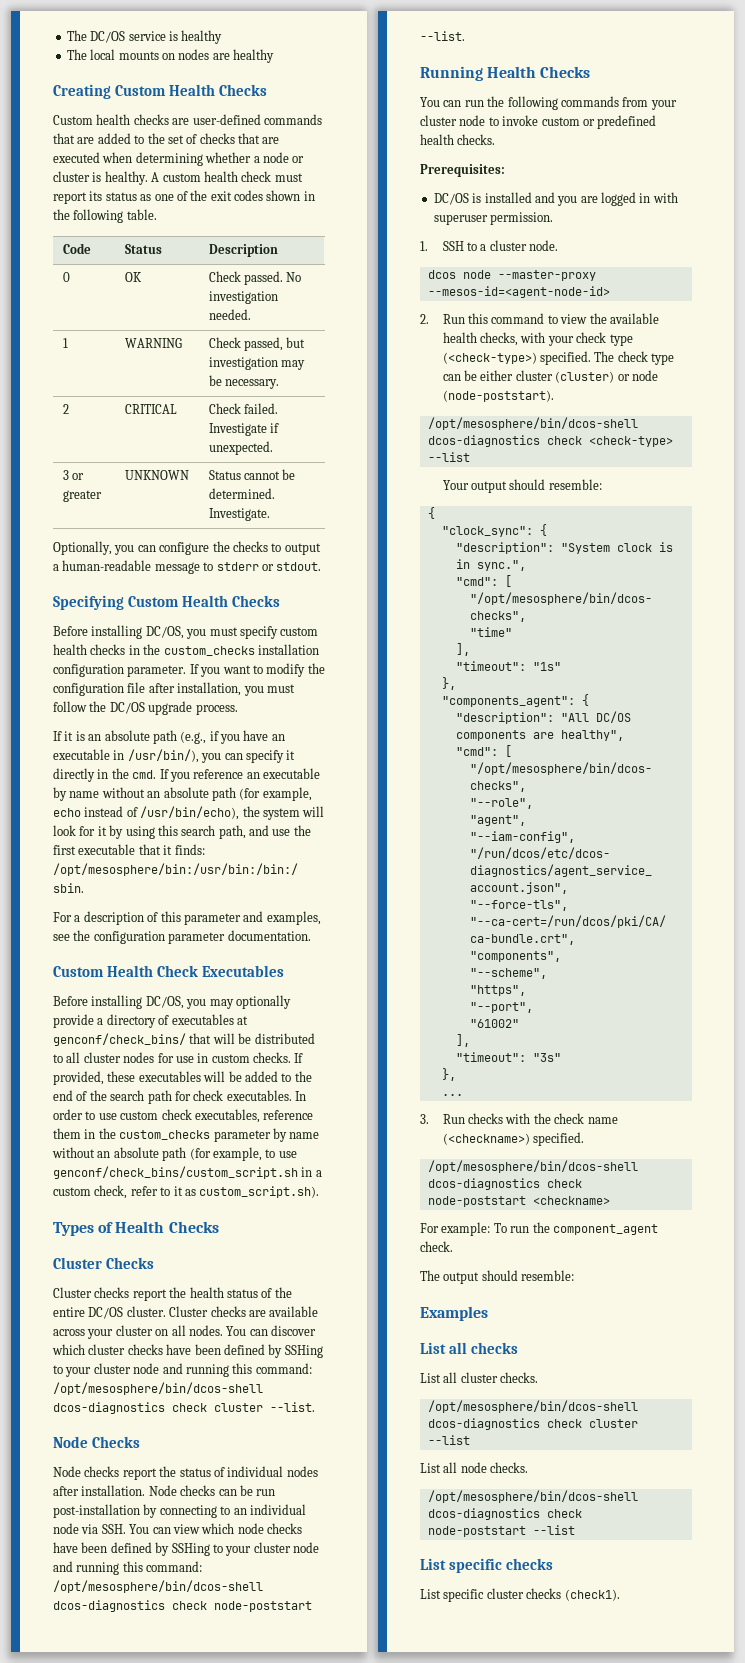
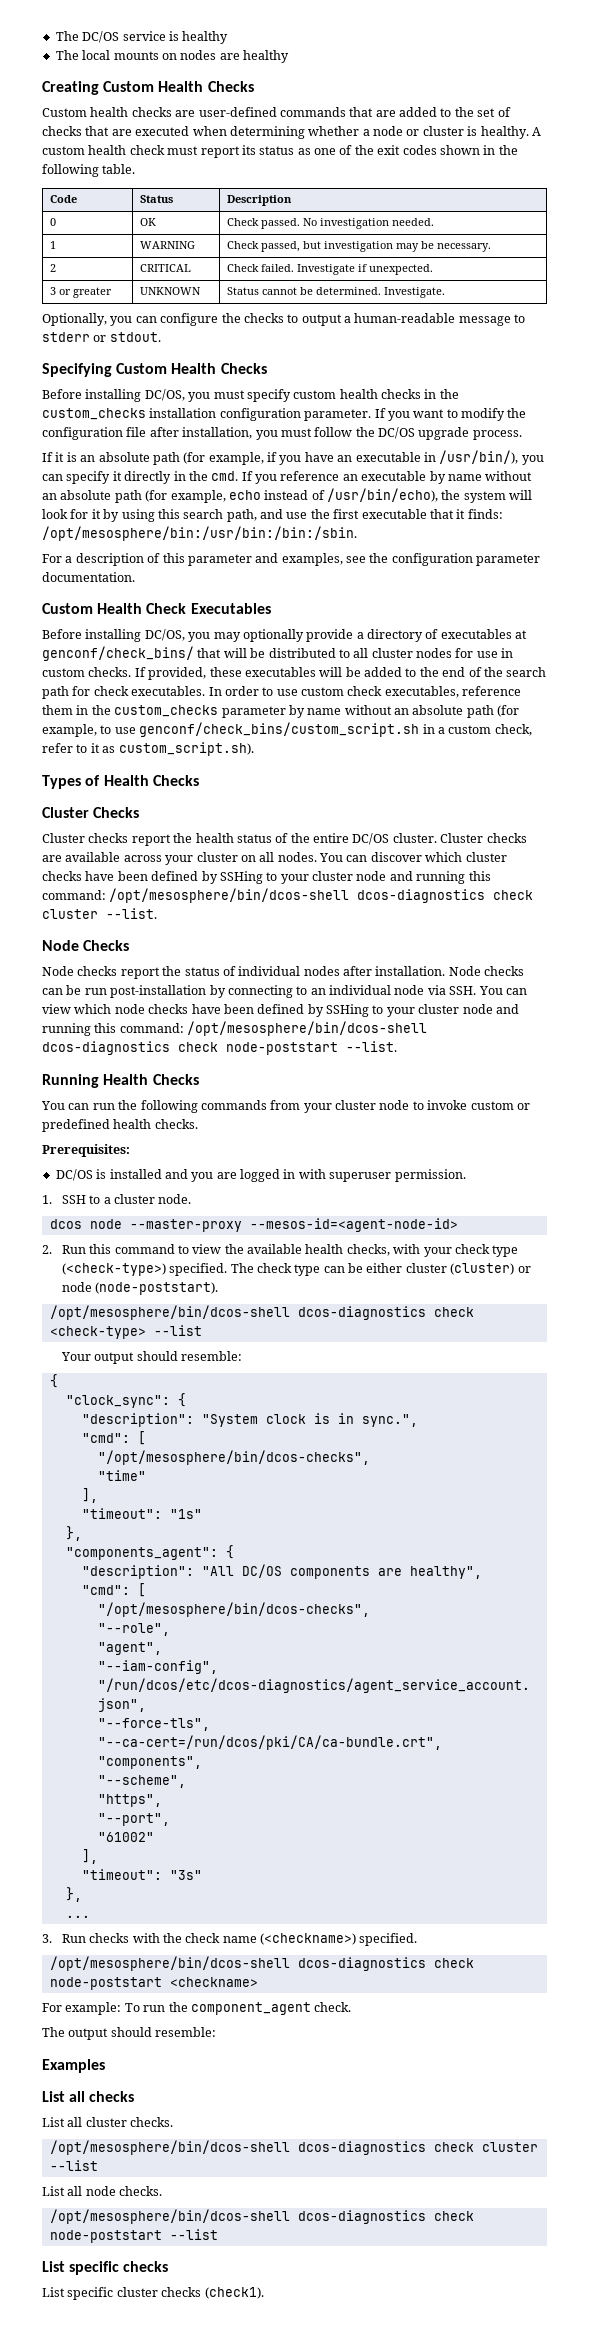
[180,731,207,744] (e.g., -> [183,452,264,465] (for example,

